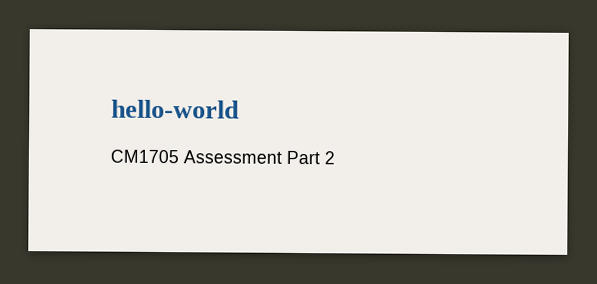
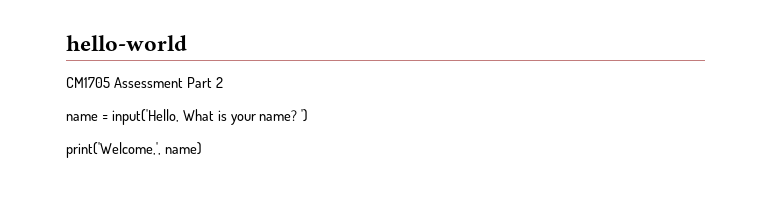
(335, 158) none -> [66,109,309,125] [66,142,202,158] // name = input('Hello, What is your name? ') // print('Welcome,', name)

